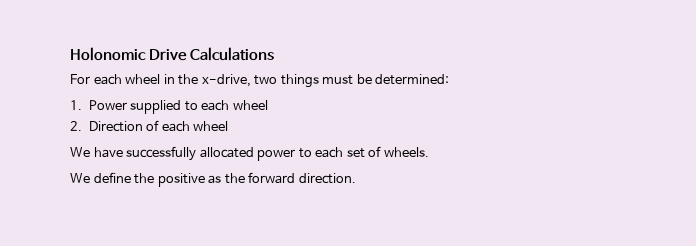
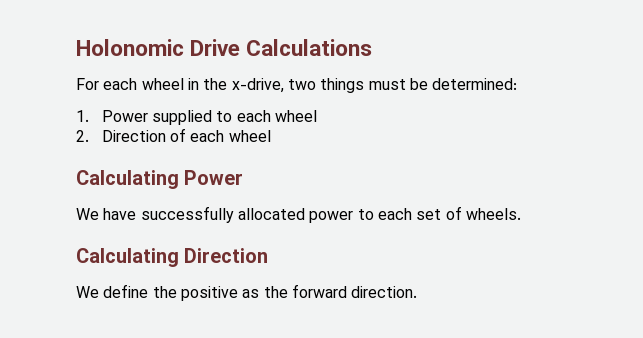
(229, 126) none -> [76,170,244,189] // Calculating Power
(429, 152) none -> [76,248,269,267] // Calculating Direction

